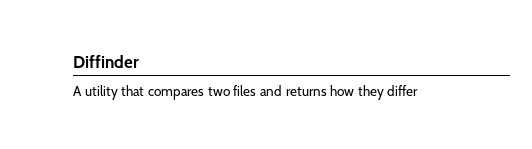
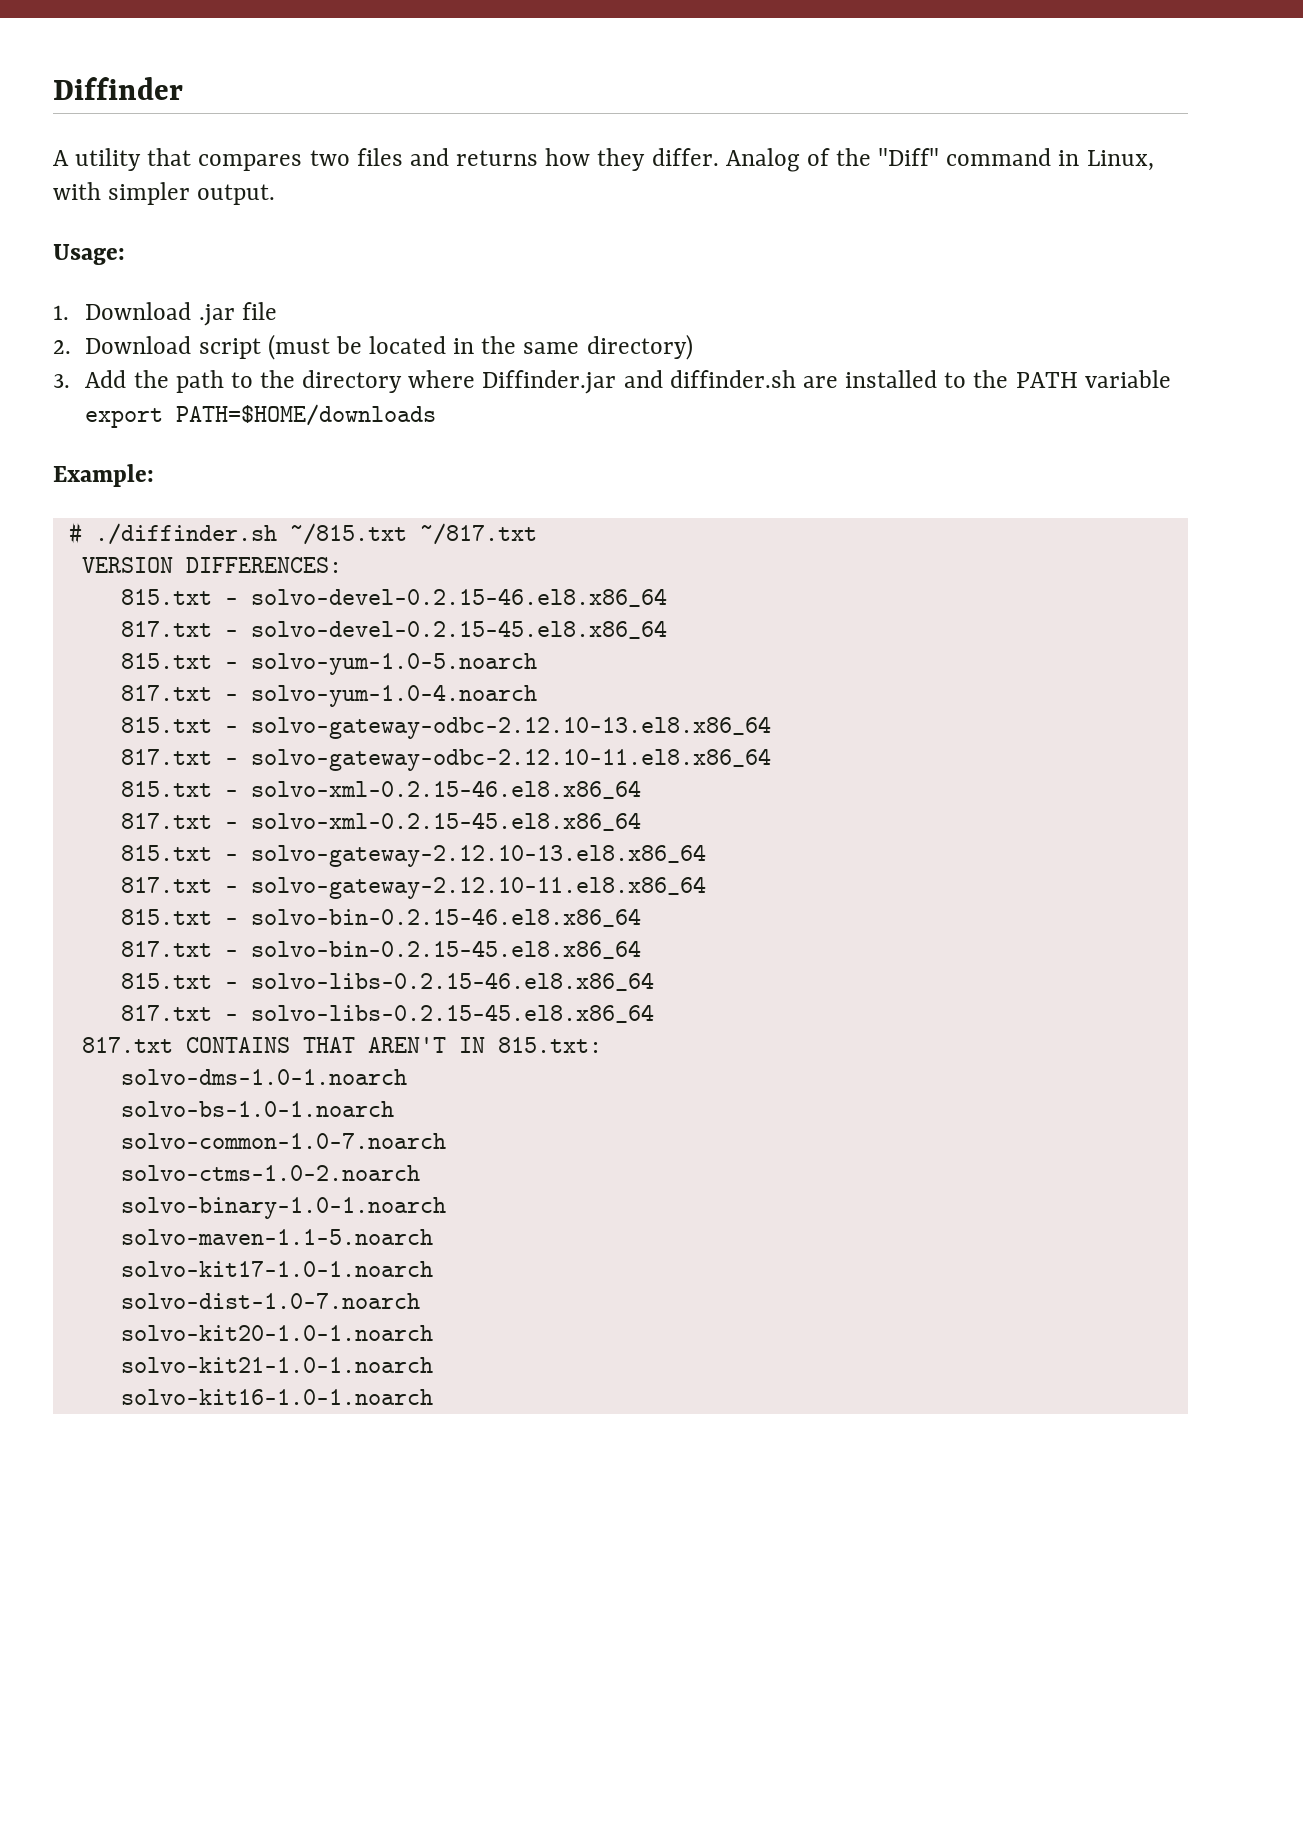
[387,85,419,96] differ -> [651,148,1154,172] [53,182,276,205] [53,244,125,265] [53,302,277,326] [53,334,693,360] [53,370,1171,394] [85,404,437,428] [53,464,154,487] [68,522,537,545] [81,557,342,573] [120,588,667,607] [120,620,667,639] [120,653,537,675] [120,684,537,707] [120,716,771,739] [120,748,771,771] [120,780,641,799] [120,812,641,831] [120,844,706,867] [120,876,706,899] [120,908,641,927] [120,940,641,959] [120,972,654,991] [120,1004,654,1023] [81,1037,602,1053] [120,1069,407,1085] [120,1101,394,1117] [120,1133,446,1149] [120,1165,420,1181] [120,1197,446,1219] [120,1229,433,1245] [120,1261,433,1277] [120,1293,420,1309] [120,1325,433,1341] [120,1357,433,1373] [120,1389,433,1405] differ. Analog of the "Diff" command in Linux, with simpler output. // Usage: // 1. Download .jar file // 2. Download script (must be located in the same directory) // 3. Add the path to the directory where Diffinder.jar and diffinder.sh are installed to the PATH variable export PATH=$HOME/downloads // Example: // # ./diffinder.sh ~/815.txt ~/817.txt // VERSION DIFFERENCES: // 815.txt - solvo-devel-0.2.15-46.el8.x86_64 // 817.txt - solvo-devel-0.2.15-45.el8.x86_64 // 815.txt - solvo-yum-1.0-5.noarch // 817.txt - solvo-yum-1.0-4.noarch // 815.txt - solvo-gateway-odbc-2.12.10-13.el8.x86_64 // 817.txt - solvo-gateway-odbc-2.12.10-11.el8.x86_64 // 815.txt - solvo-xml-0.2.15-46.el8.x86_64 // 817.txt - solvo-xml-0.2.15-45.el8.x86_64 // 815.txt - solvo-gateway-2.12.10-13.el8.x86_64 // 817.txt - solvo-gateway-2.12.10-11.el8.x86_64 // 815.txt - solvo-bin-0.2.15-46.el8.x86_64 // 817.txt - solvo-bin-0.2.15-45.el8.x86_64 // 815.txt - solvo-libs-0.2.15-46.el8.x86_64 // 817.txt - solvo-libs-0.2.15-45.el8.x86_64 // 817.txt CONTAINS THAT AREN'T IN 815.txt: // solvo-dms-1.0-1.noarch // solvo-bs-1.0-1.noarch // solvo-common-1.0-7.noarch // solvo-ctms-1.0-2.noarch // solvo-binary-1.0-1.noarch // solvo-maven-1.1-5.noarch // solvo-kit17-1.0-1.noarch // solvo-dist-1.0-7.noarch // solvo-kit20-1.0-1.noarch // solvo-kit21-1.0-1.noarch // solvo-kit16-1.0-1.noarch

